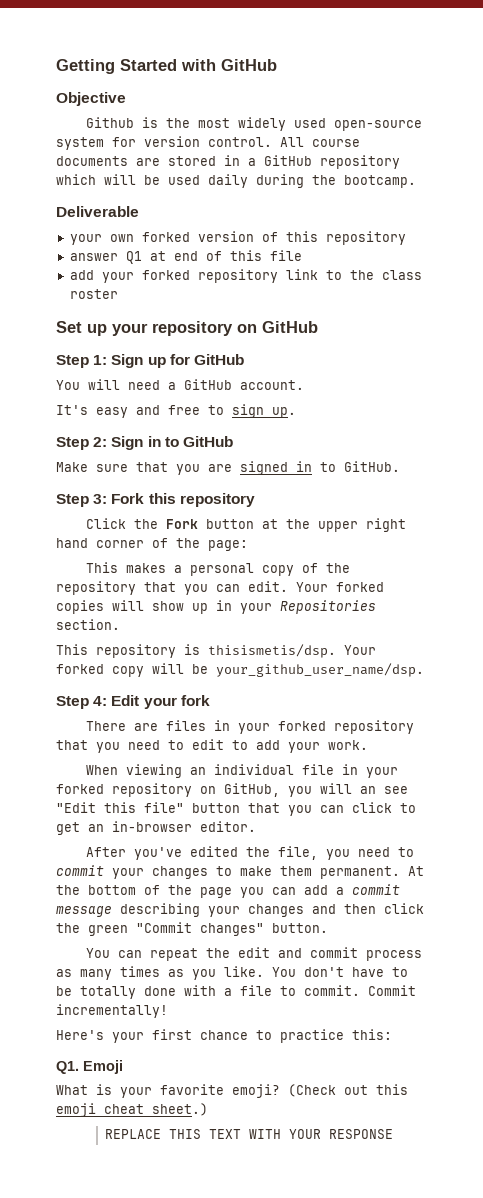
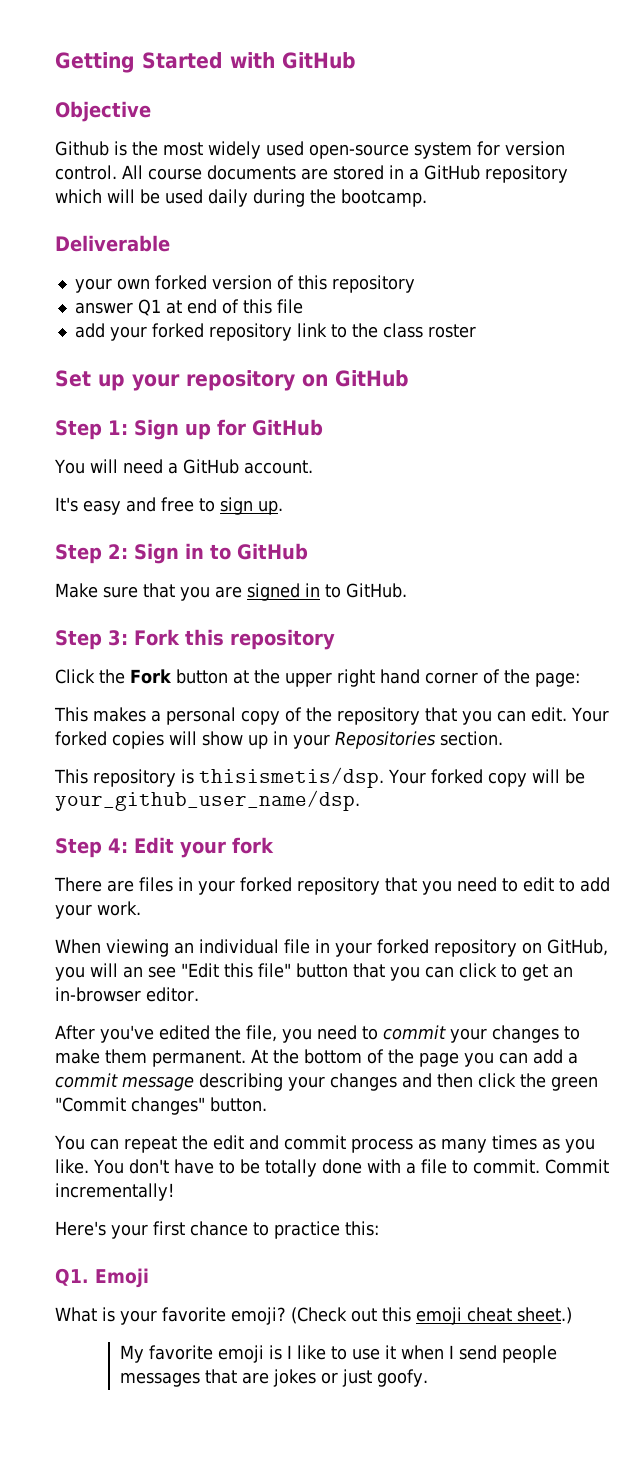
[104,1129,393,1139] REPLACE THIS TEXT WITH YOUR RESPONSE -> [120,1345,558,1363] [120,1369,429,1387] My favorite emoji is I like to use it when I send people messages that are jokes or just goofy.

